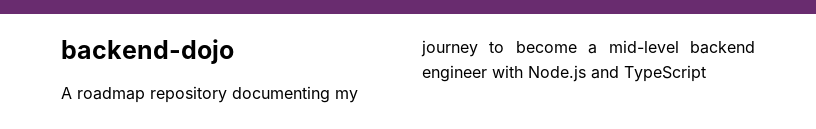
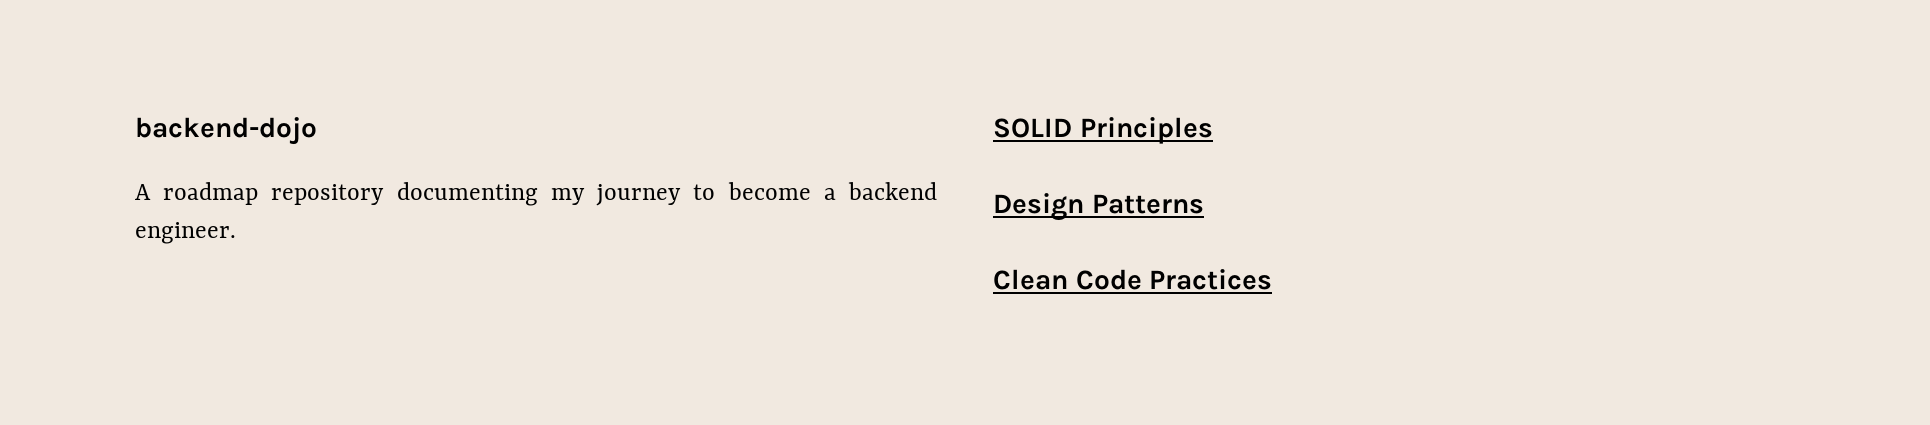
[608,40,755,54] [422,65,706,82] mid-level backend engineer with Node.js and TypeScript -> [847,182,937,200] [135,222,236,244] [993,117,1213,144] [993,193,1204,221] [993,269,1273,290] backend engineer. // SOLID Principles // Design Patterns // Clean Code Practices

